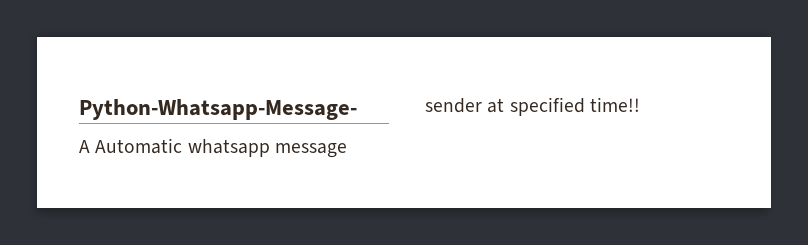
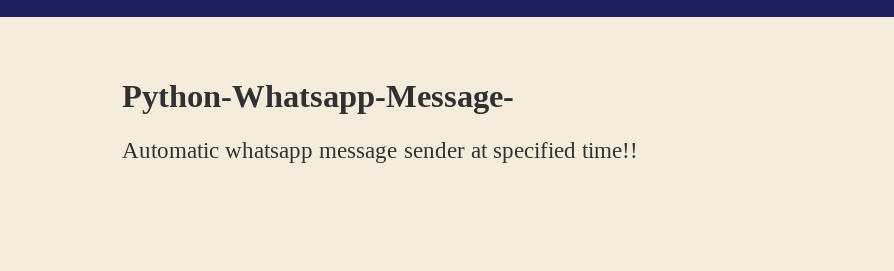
[79,140,90,153] A -> (514, 99) none

